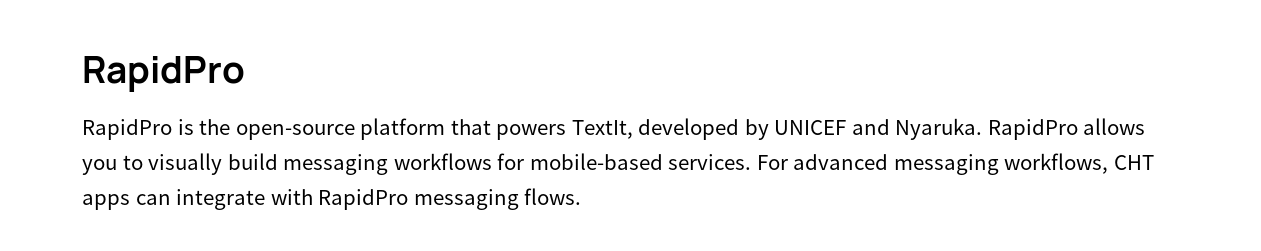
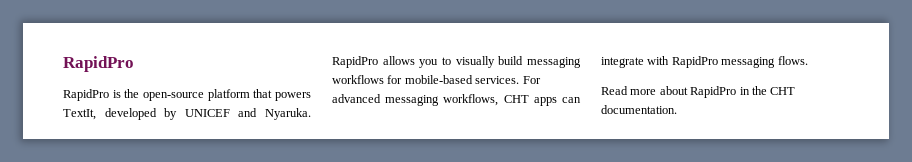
(582, 196) none -> [601,86,796,98] [601,105,677,114] // Read more about RapidPro in the CHT documentation.

